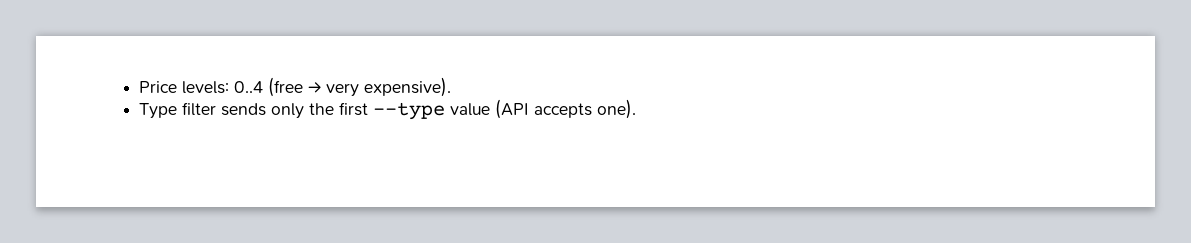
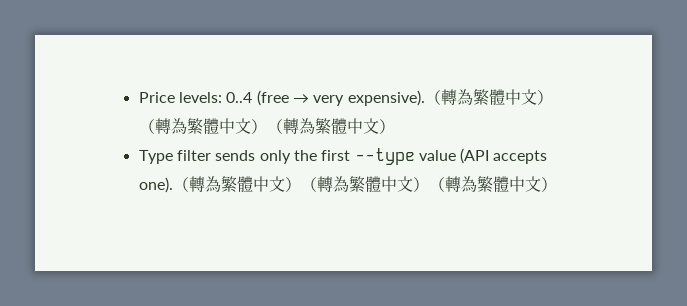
(452, 87) none -> [424,89,553,106] [138,118,395,135] （轉為繁體中文）（轉為繁體中文）（轉為繁體中文）
(637, 109) none -> [172,176,557,193] （轉為繁體中文）（轉為繁體中文）（轉為繁體中文）

